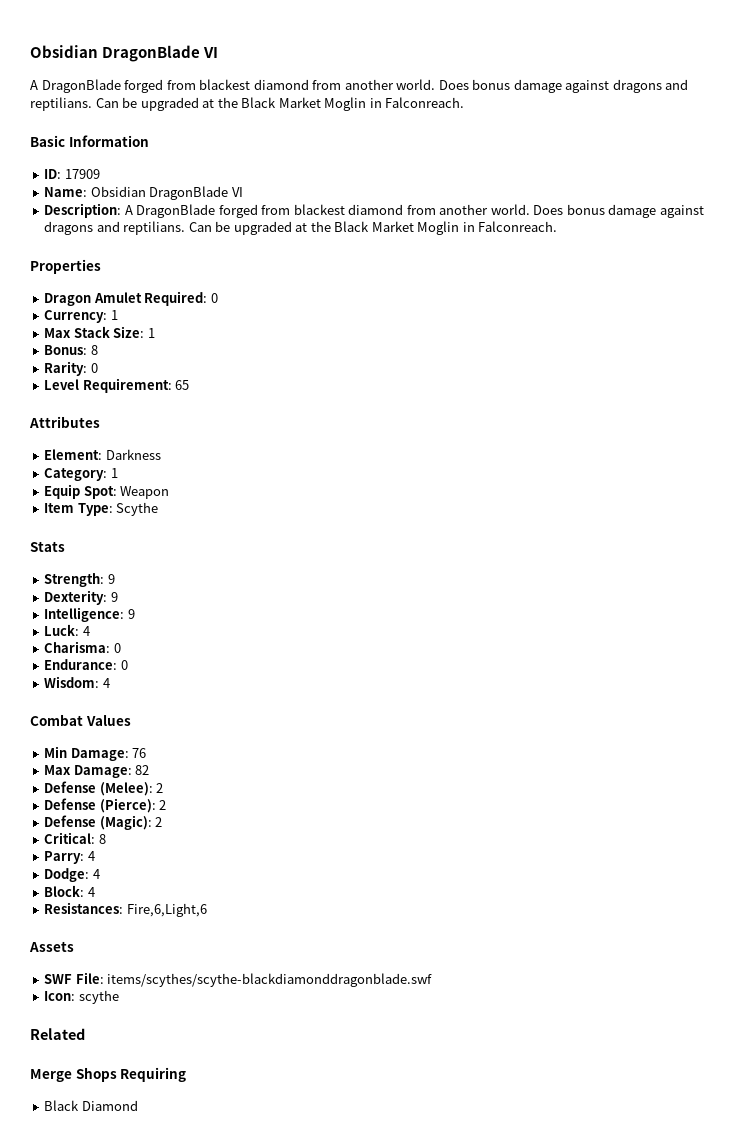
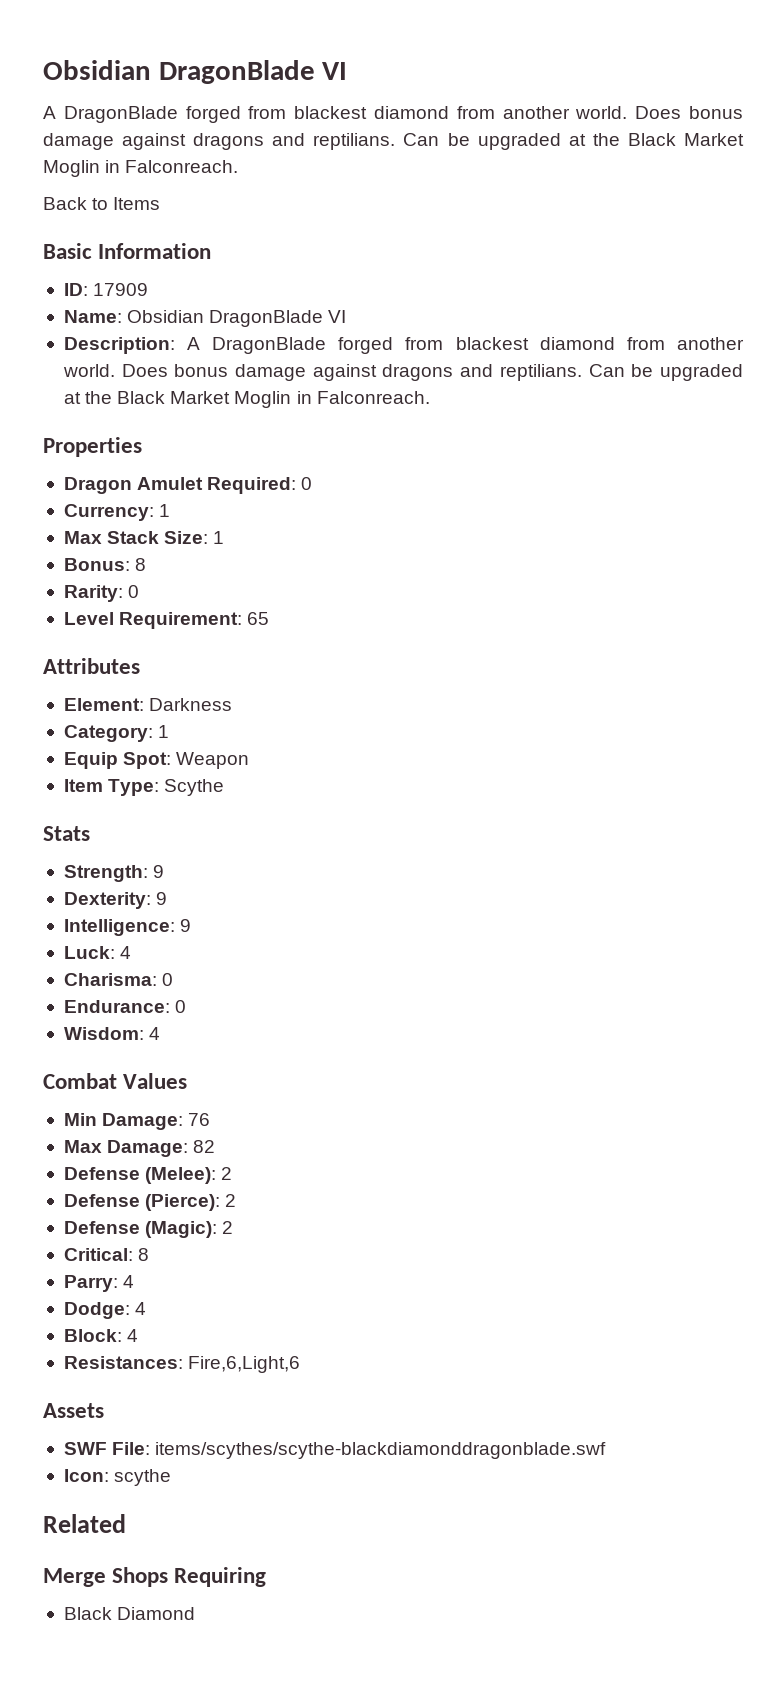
(465, 102) none -> [43,197,161,210] // Back to Items

